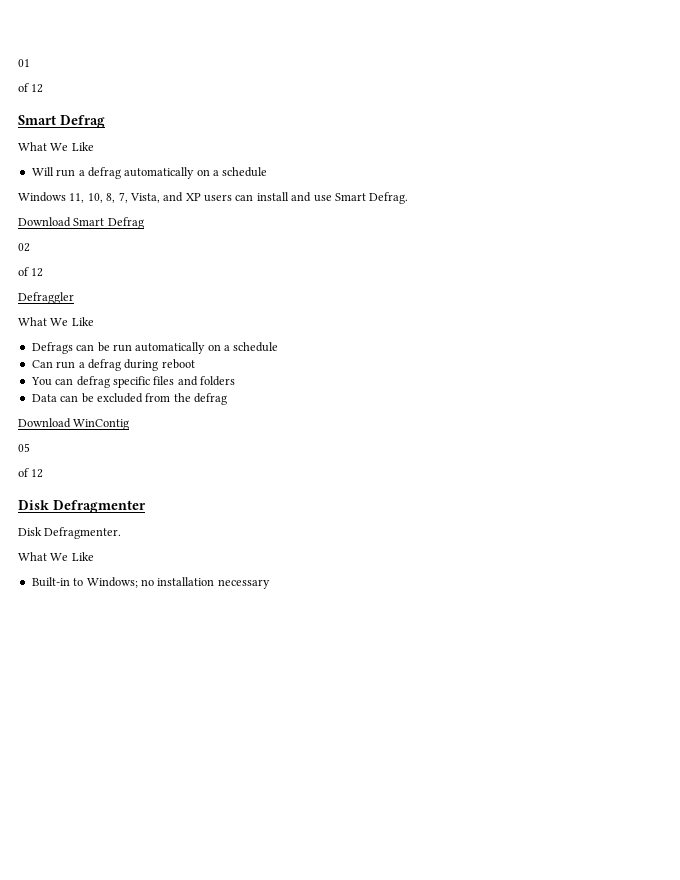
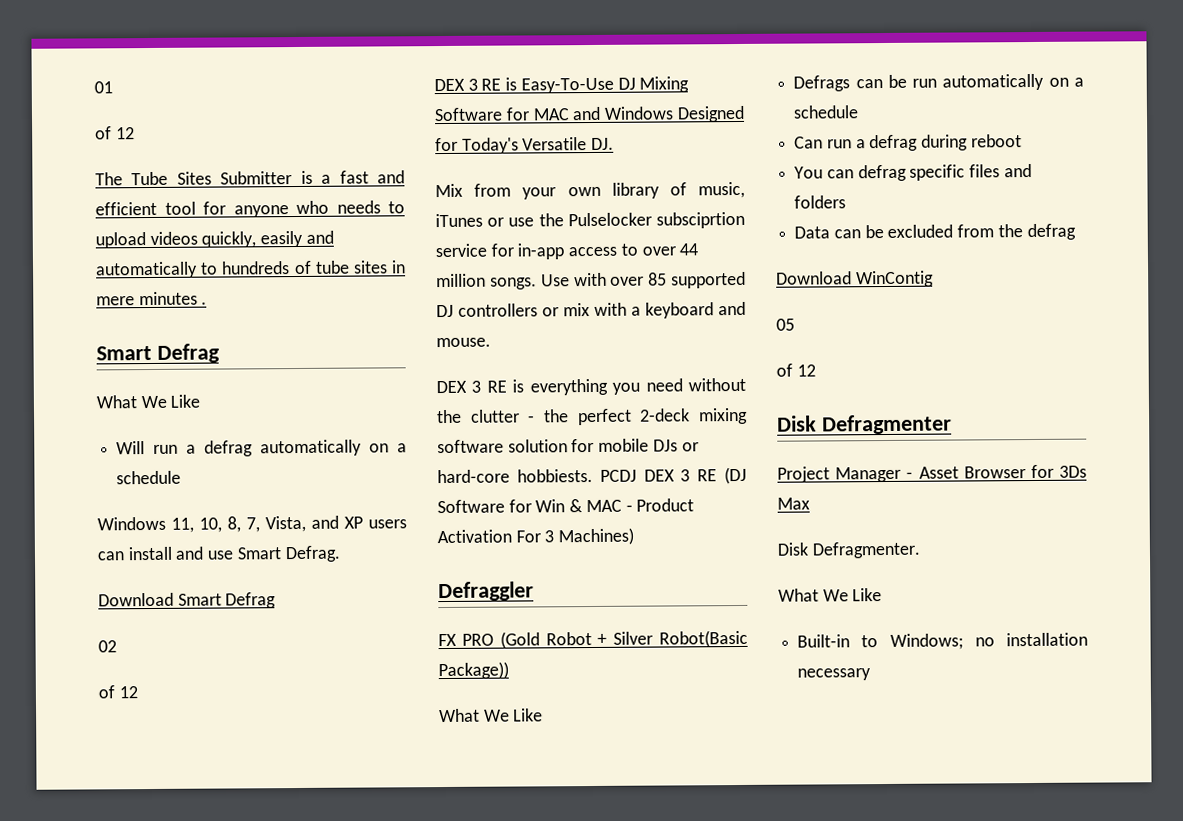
(44, 88) none -> [95,170,406,186] [95,200,405,218] [95,230,334,249] [95,260,406,279] [96,291,208,306] // The Tube Sites Submitter is a fast and efficient tool for anyone who needs to upload videos quickly, easily and automatically to hundreds of tube sites in mere minutes .
[18,292,74,304] Defraggler -> [434,76,690,94] [434,105,745,123] [435,137,615,154] [435,181,745,200] [435,211,745,229] [435,243,699,260] [436,271,746,290] [436,301,746,319] [436,337,491,348] [436,377,746,396] [436,407,748,426] [437,438,699,454] [437,466,747,485] [437,498,695,514] [437,527,635,546] [438,581,534,602] [438,629,748,649] [438,661,509,680] DEX 3 RE is Easy-To-Use DJ Mixing Software for MAC and Windows Designed for Today's Versatile DJ. // Mix from your own library of music, iTunes or use the Pulselocker subsciprtion service for in-app access to over 44 million songs. Use with over 85 supported DJ controllers or mix with a keyboard and mouse. // DEX 3 RE is everything you need without the clutter - the perfect 2-deck mixing software solution for mobile DJs or hard-core hobbiests. PCDJ DEX 3 RE (DJ Software for Win & MAC - Product Activation For 3 Machines) // Defraggler // FX PRO (Gold Robot + Silver Robot(Basic Package))
(146, 506) none -> [777,464,1087,483] [777,497,810,510] // Project Manager - Asset Browser for 3Ds Max

